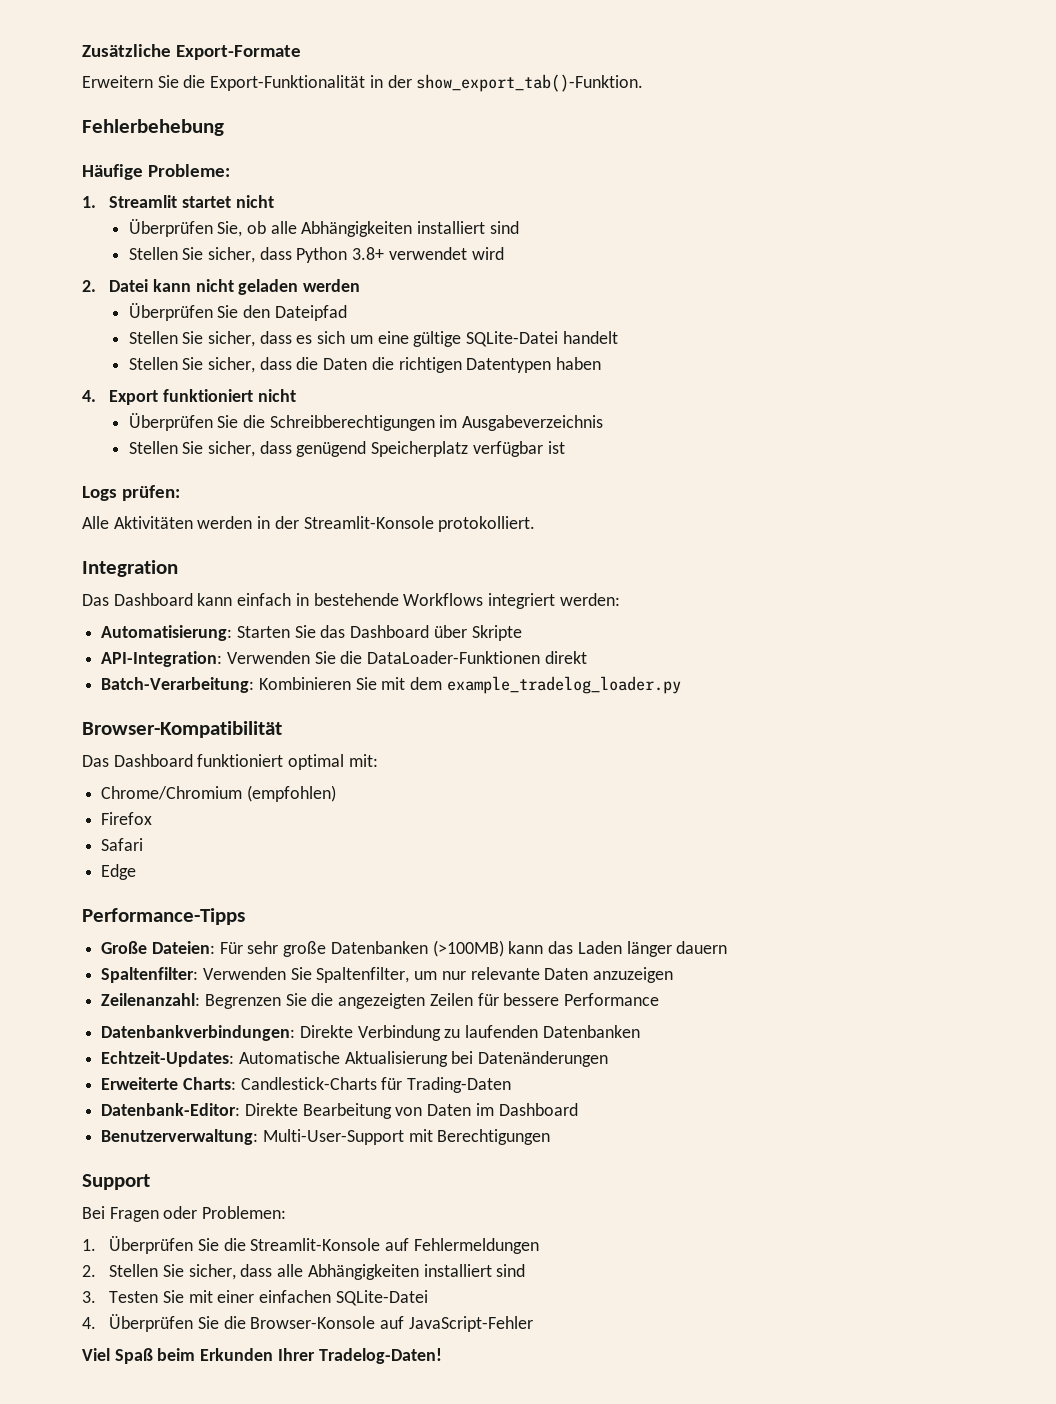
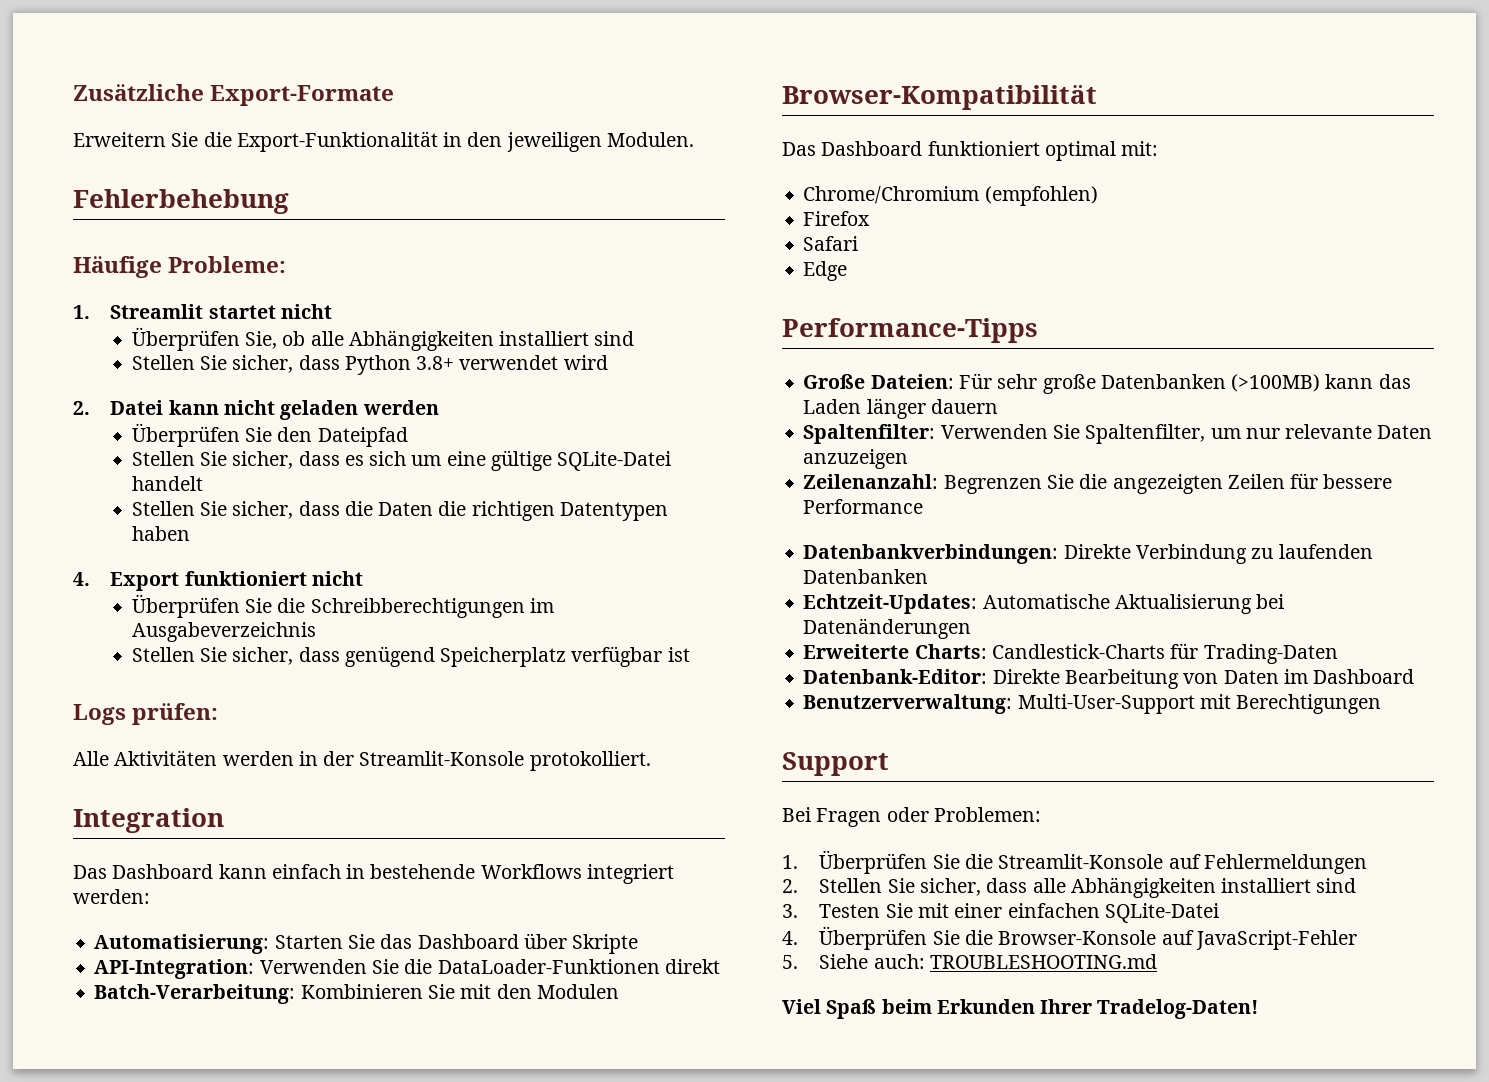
[387,74,644,92] der show_export_tab()-Funktion. -> [467,132,694,152] den jeweiligen Modulen.
[410,676,681,694] dem example_tradelog_loader.py -> [496,984,619,999] den Modulen
(533, 1324) none -> [782,954,1157,969] // 5. Siehe auch: TROUBLESHOOTING.md

